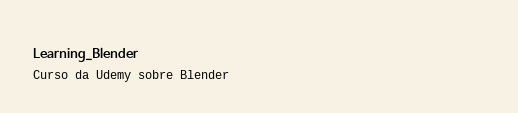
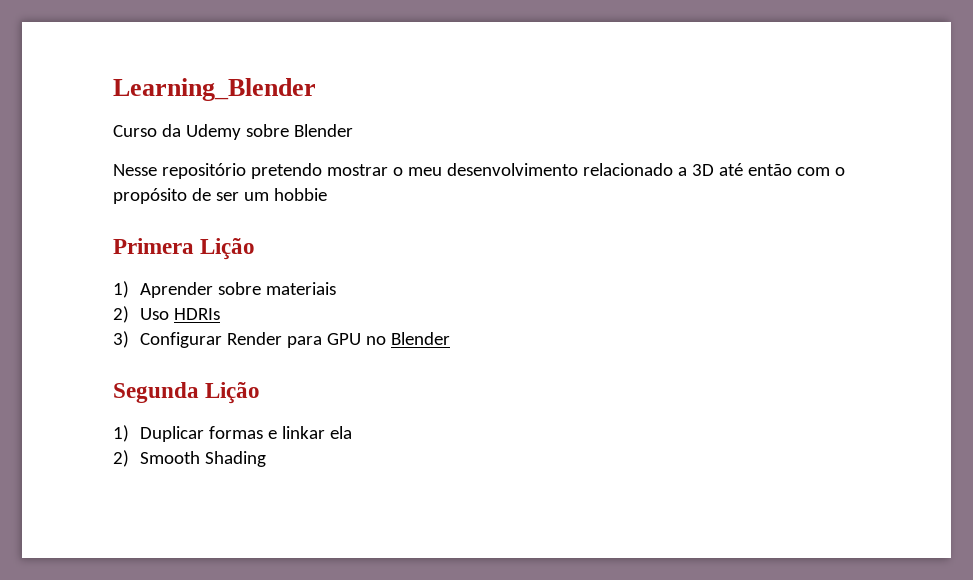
(229, 74) none -> [113,163,845,179] [113,188,327,204] [113,238,256,260] [113,281,336,298] [113,306,220,323] [113,331,450,348] [113,382,261,404] [113,425,352,442] [113,450,266,467] // Nesse repositório pretendo mostrar o meu desenvolvimento relacionado a 3D até então com o propósito de ser um hobbie // Primera Lição // 1) Aprender sobre materiais // 2) Uso HDRIs // 3) Configurar Render para GPU no Blender // Segunda Lição // 1) Duplicar formas e linkar ela // 2) Smooth Shading

